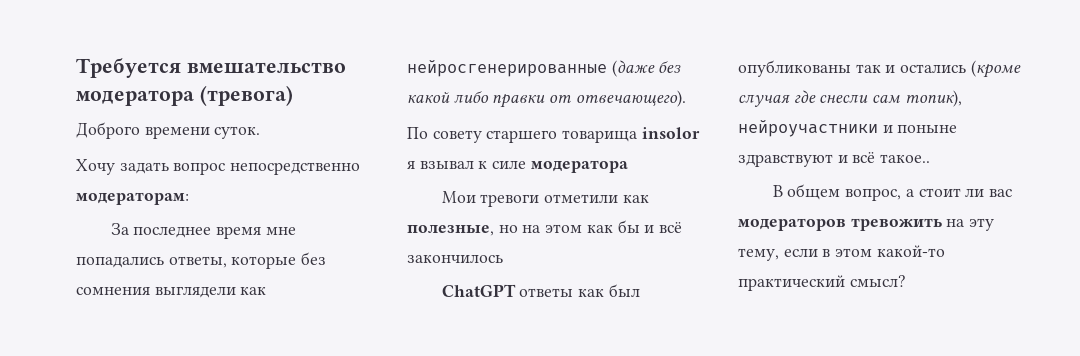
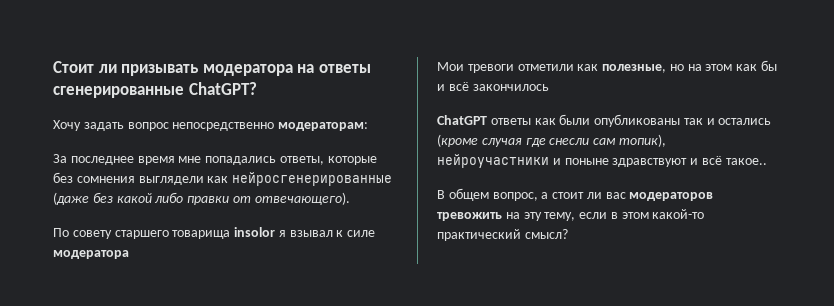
[76,58,346,78] [76,85,293,106] [76,122,261,139] Требуется вмешательство модератора (тревога) // Доброго времени суток. -> [53,61,371,76] [53,82,257,98] Стоит ли призывать модератора на ответы сгенерированные ChatGPT?
[608,284,640,297] был -> [559,114,591,125] были

